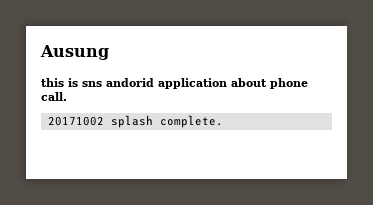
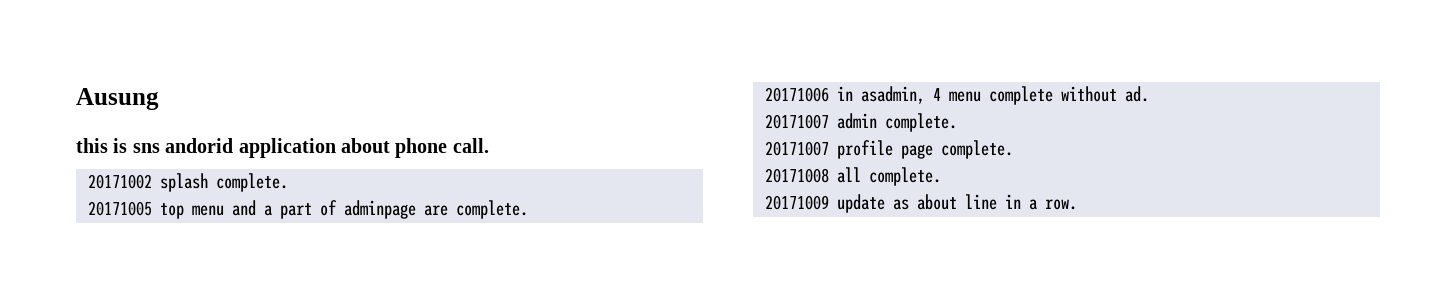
(223, 121) none -> [88,200,528,219] [765,86,1149,105] [765,113,957,132] [765,140,1013,159] [765,167,941,186] [765,194,1077,213] // 20171005 top menu and a part of adminpage are complete. // 20171006 in asadmin, 4 menu complete without ad. // 20171007 admin complete. // 20171007 profile page complete. // 20171008 all complete. // 20171009 update as about line in a row.

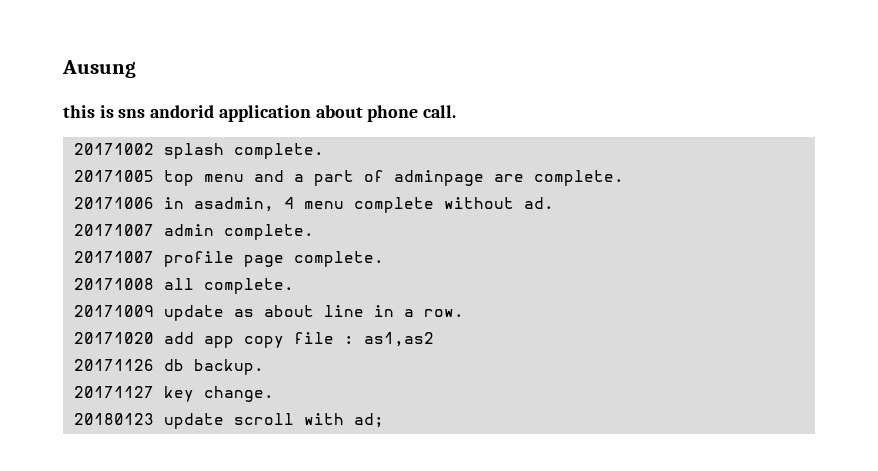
(1077, 204) none -> [73,332,434,348] [73,359,264,375] [73,386,274,402] [73,413,384,429] // 20171020 add app copy file : as1,as2 // 20171126 db backup. // 20171127 key change. // 20180123 update scroll with ad;

